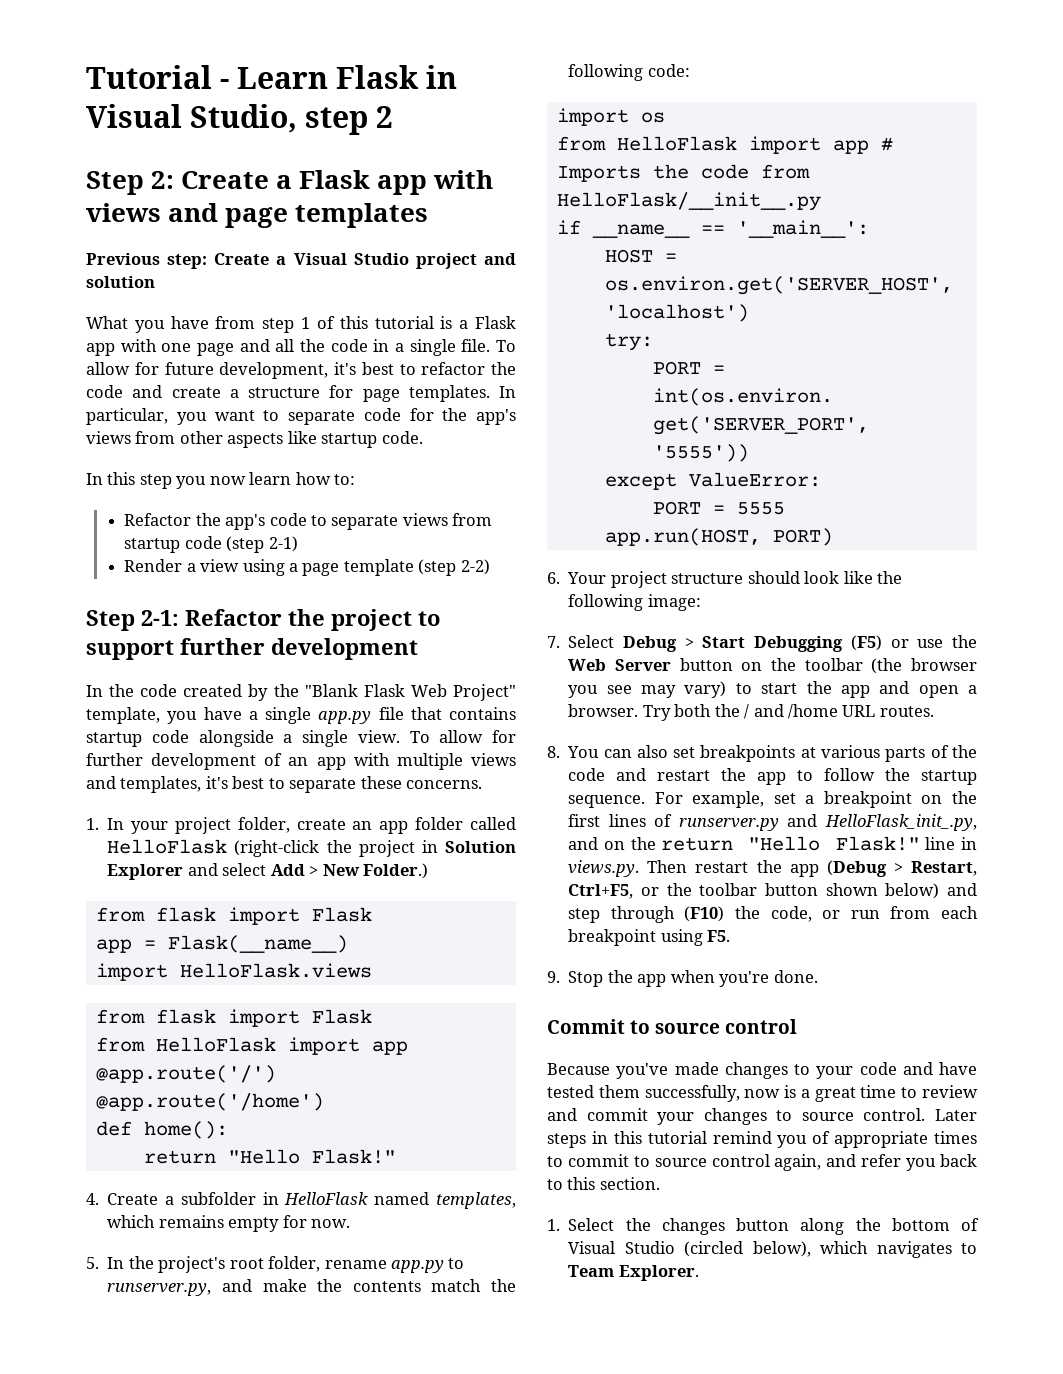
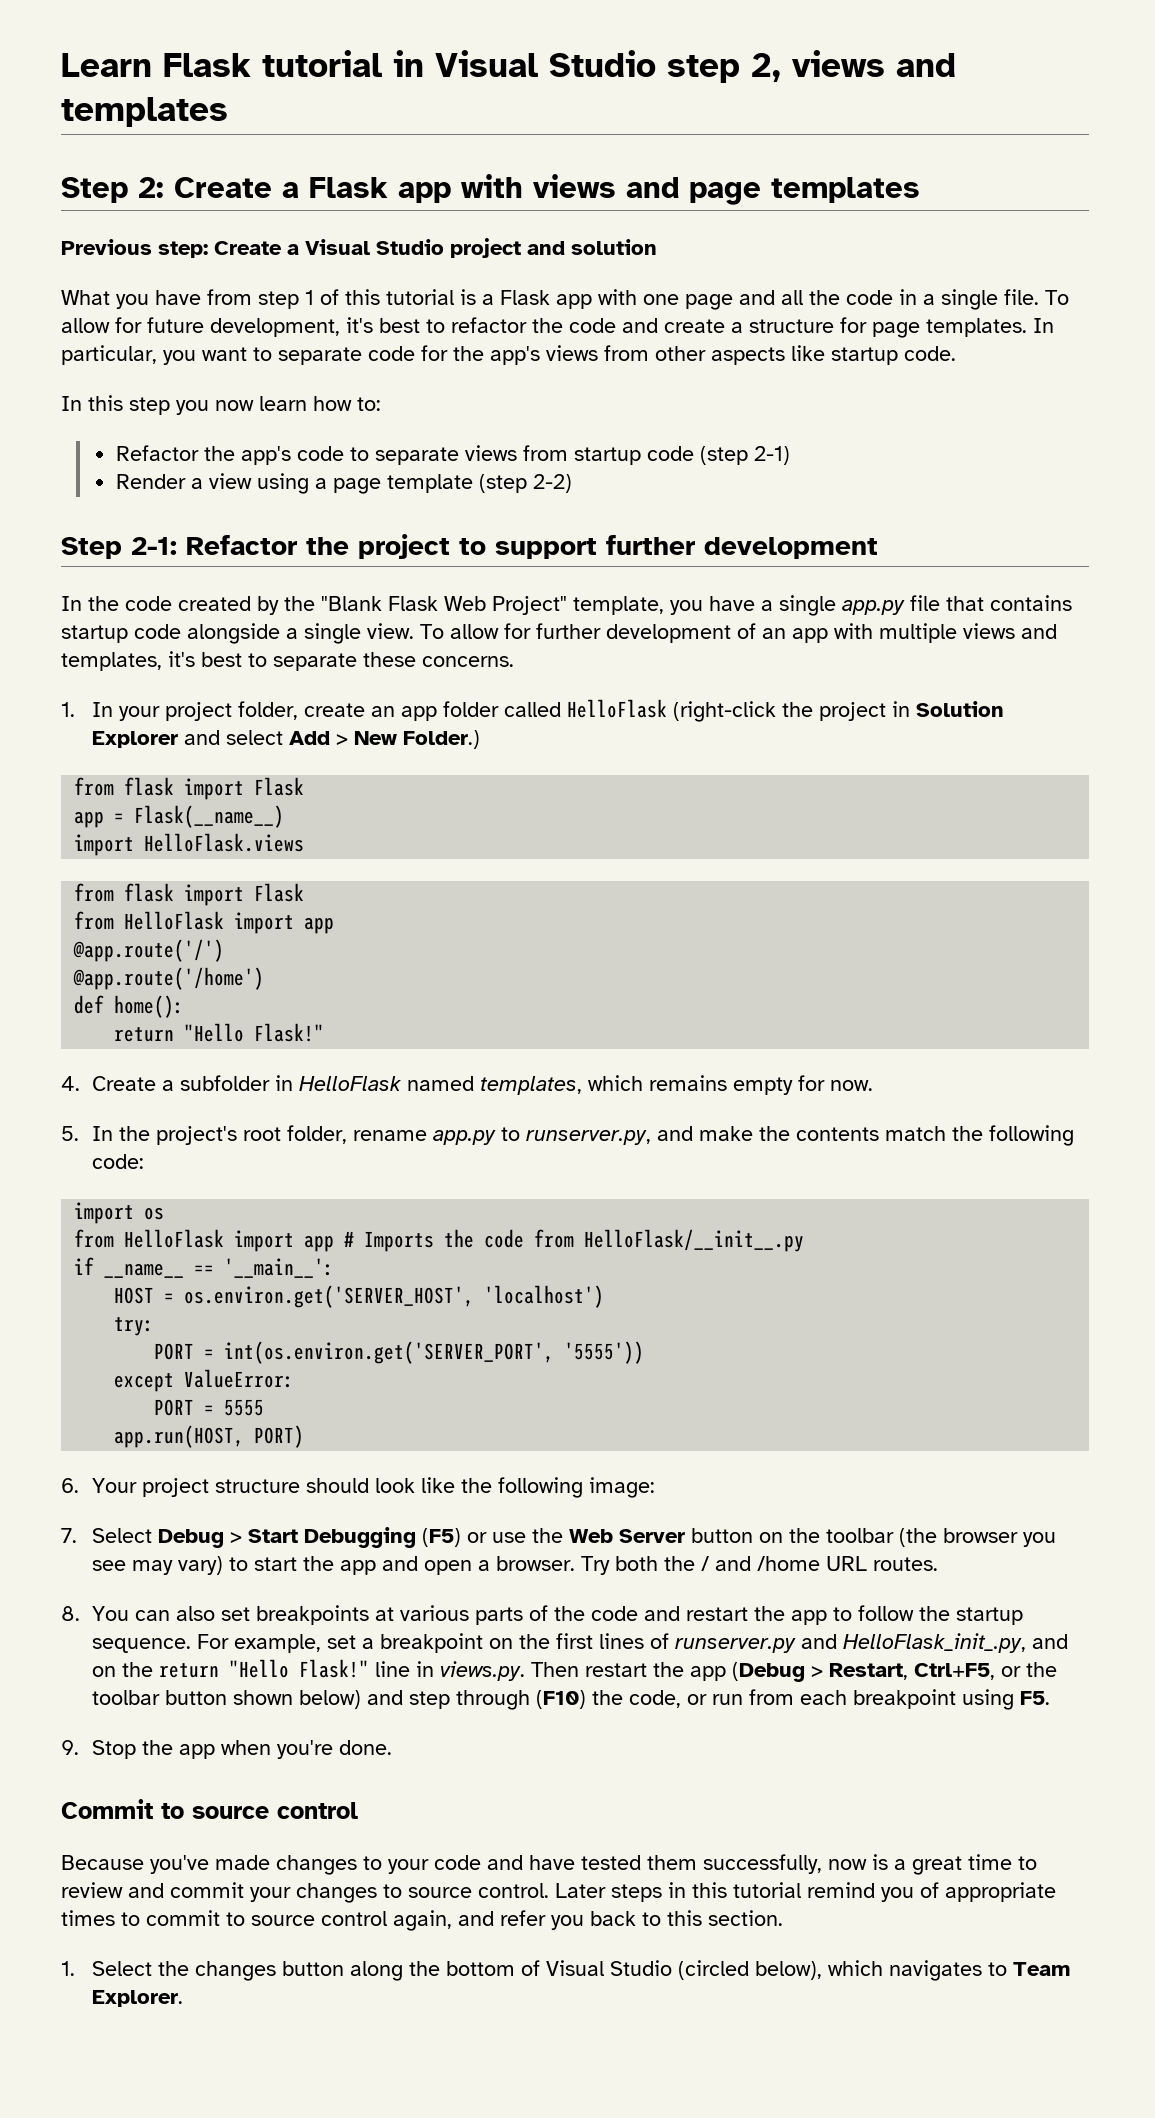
[86,65,230,89] Tutorial - -> (61, 65) none
(420, 77) none -> [262,50,382,77] tutorial
[190,104,394,135] Studio, step 2 -> [549,50,956,83] [61,97,228,127] Studio step 2, views and templates

